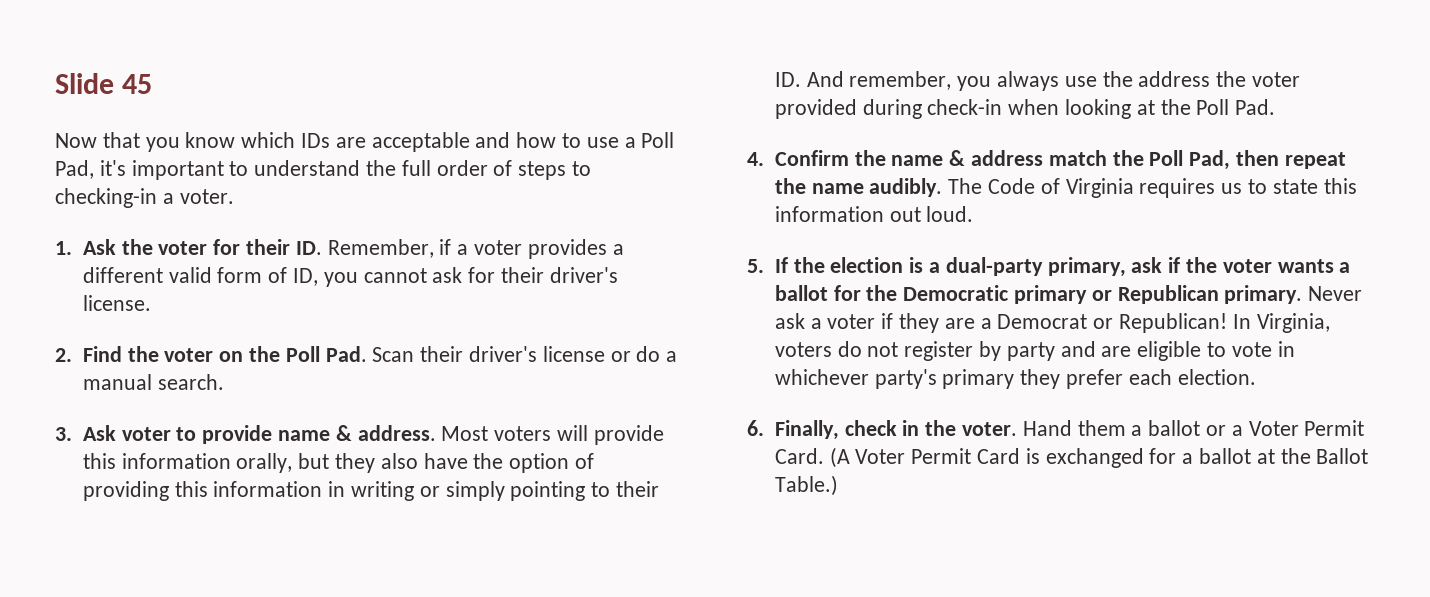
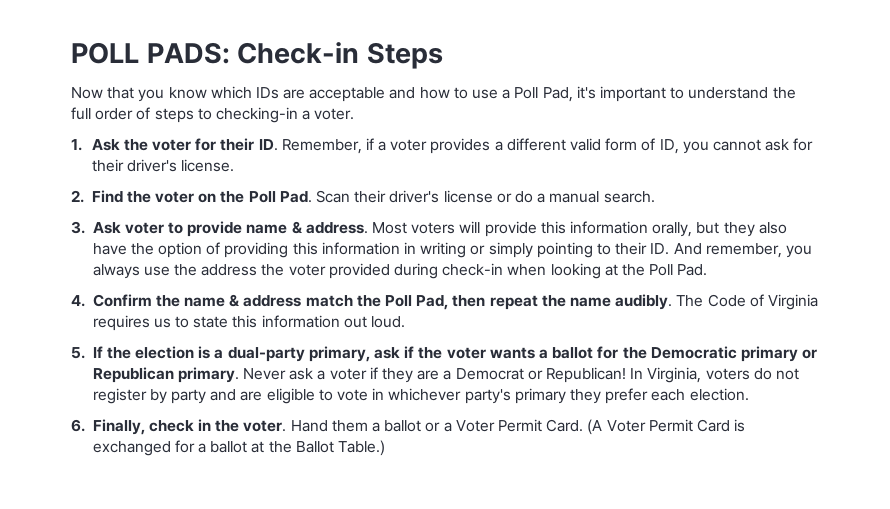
[55,73,152,94] Slide 45 -> [71,42,443,69] POLL PADS: Check-in Steps

